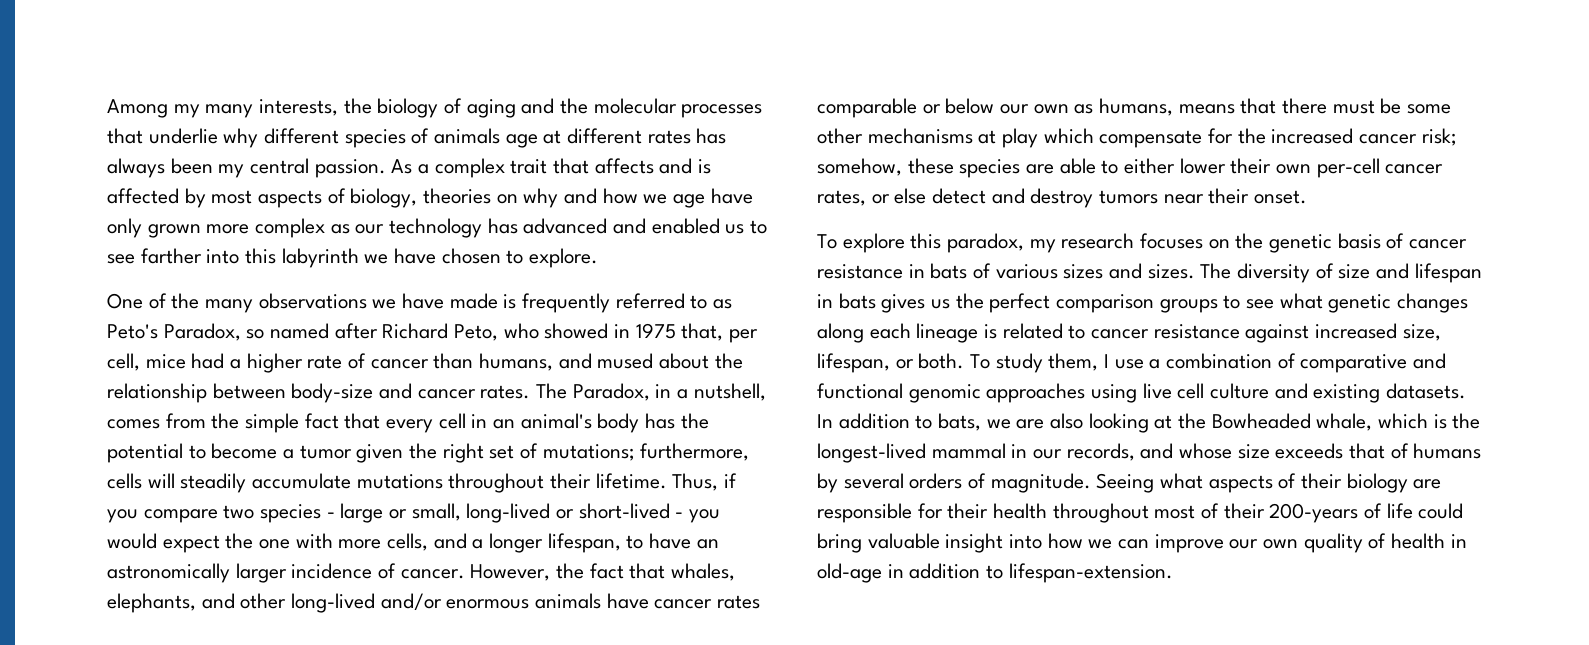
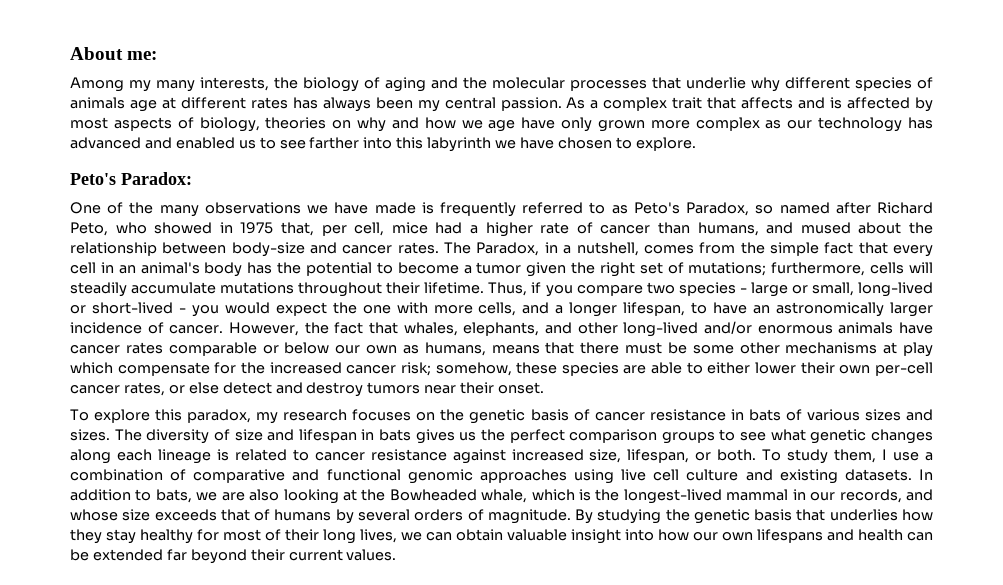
(107, 108) none -> [70,47,158,60] About me: //
(599, 258) none -> [70,172,192,185] // Peto's Paradox:
[1096,473,1442,493] [817,503,1464,523] [817,533,1467,553] [817,563,1173,583] Seeing what aspects of their biology are responsible for their health throughout most of their 200-years of life could bring valuable insight into how we can improve our own quality of health in old-age in addition to lifespan-extension. -> [575,509,934,524] [70,529,933,544] [70,549,397,564] By studying the genetic basis that underlies how they stay healthy for most of their long lives, we can obtain valuable insight into how our own lifespans and health can be extended far beyond their current values.

